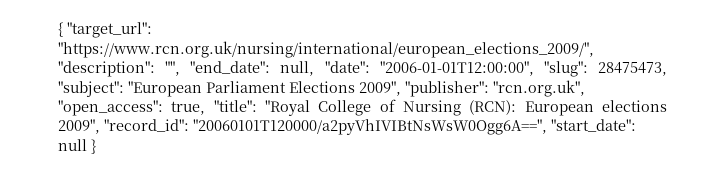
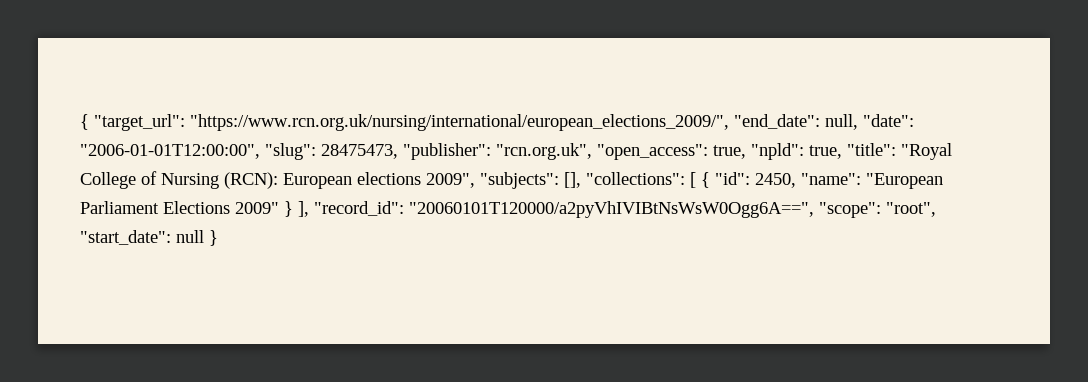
[58,61,181,77] "description": "", -> (729, 122) none
[58,81,401,97] "subject": "European Parliament Elections 2009", -> (398, 151) none
(206, 108) none -> [751,143,842,160] "npld": true,
[104,119,547,135] "record_id": "20060101T120000/a2pyVhIVIBtNsWsW0Ogg6A==", -> [480,172,943,189] [80,201,936,218] "subjects": [], "collections": [ { "id": 2450, "name": "European Parliament Elections 2009" } ], "record_id": "20060101T120000/a2pyVhIVIBtNsWsW0Ogg6A==", "scope": "root",

